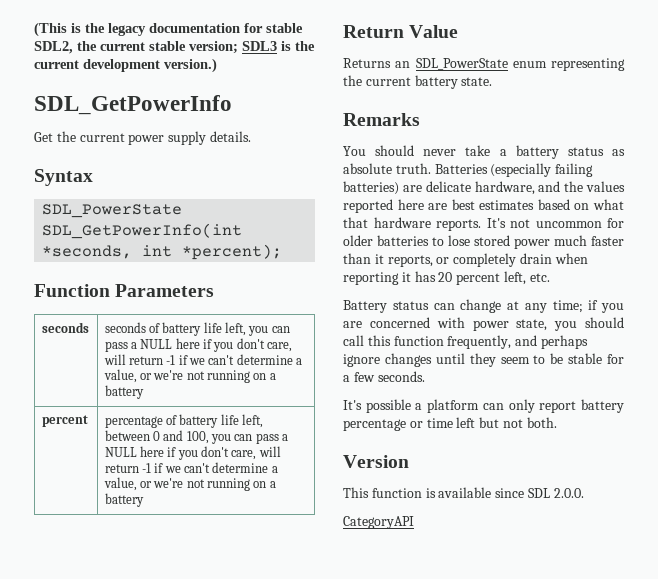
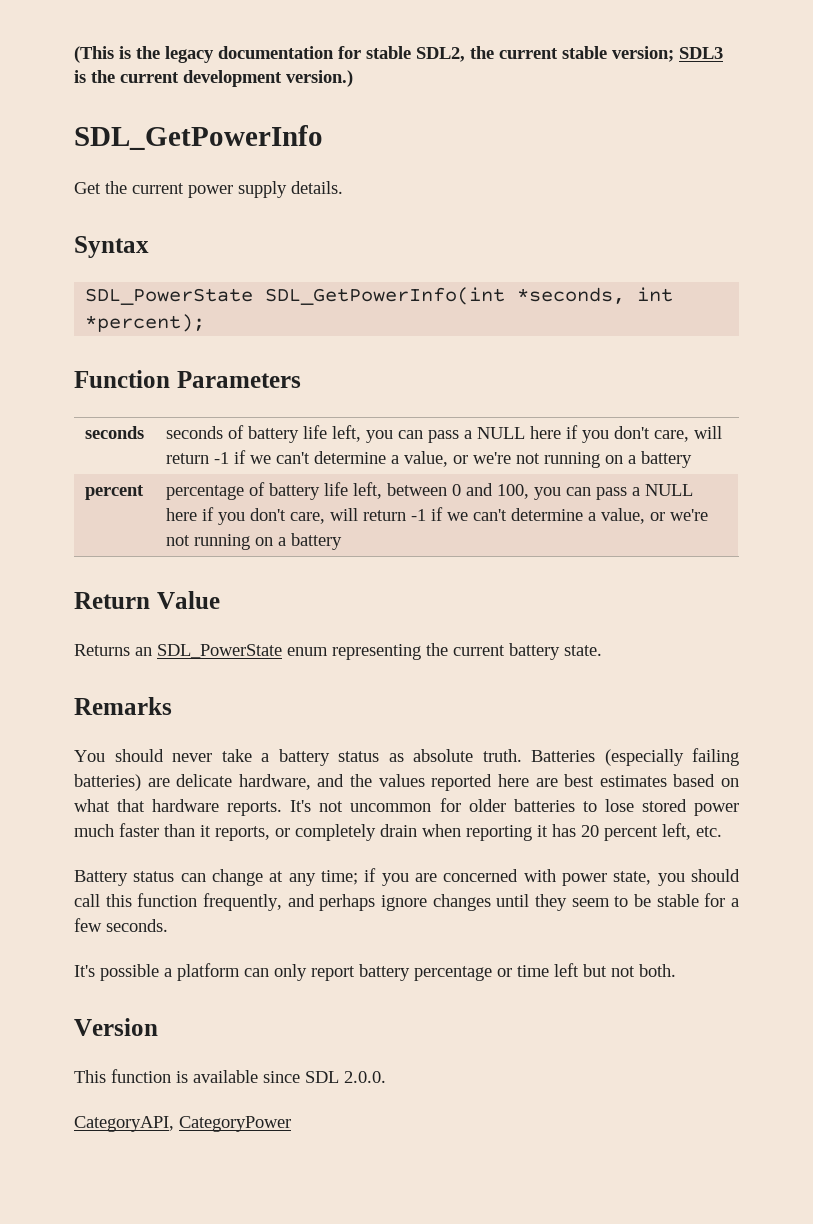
[343,516,414,529] CategoryAPI -> [74,1116,291,1132] CategoryAPI, CategoryPower

